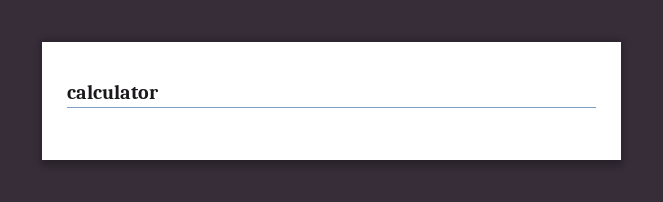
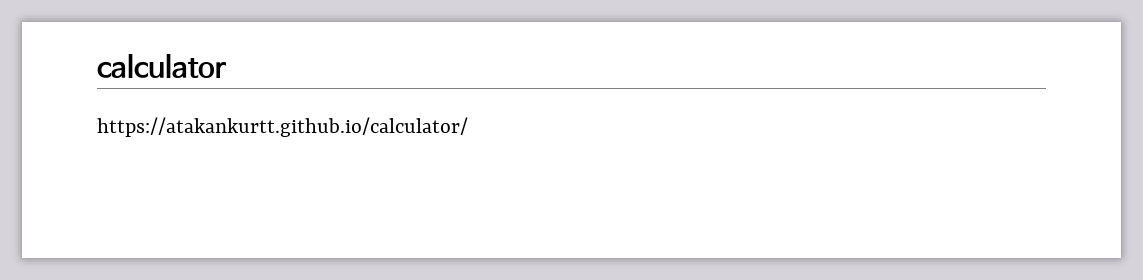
(159, 91) none -> [97,117,468,137] // https://atakankurtt.github.io/calculator/

